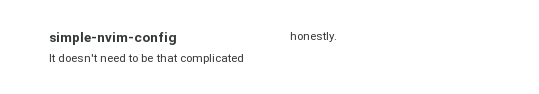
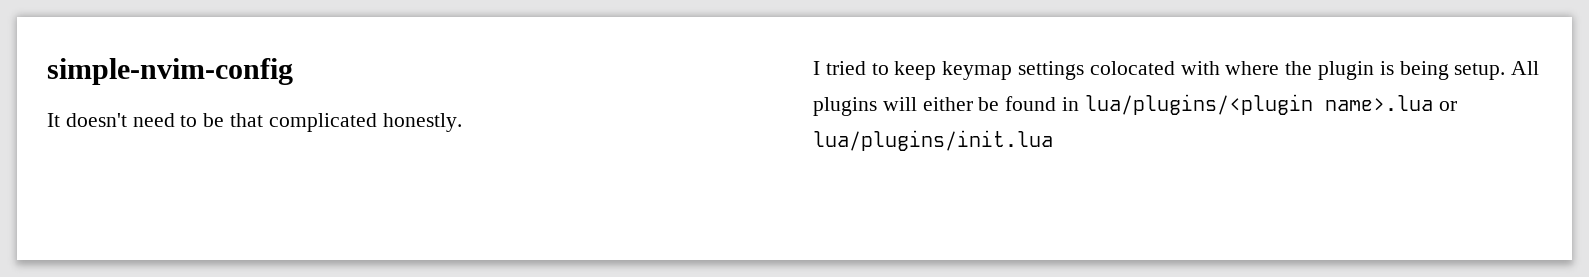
(337, 37) none -> [813,61,1540,80] [813,94,1457,116] [813,130,1053,151] // I tried to keep keymap settings colocated with where the plugin is being setup. All plugins will either be found in lua/plugins/<plugin name>.lua or lua/plugins/init.lua

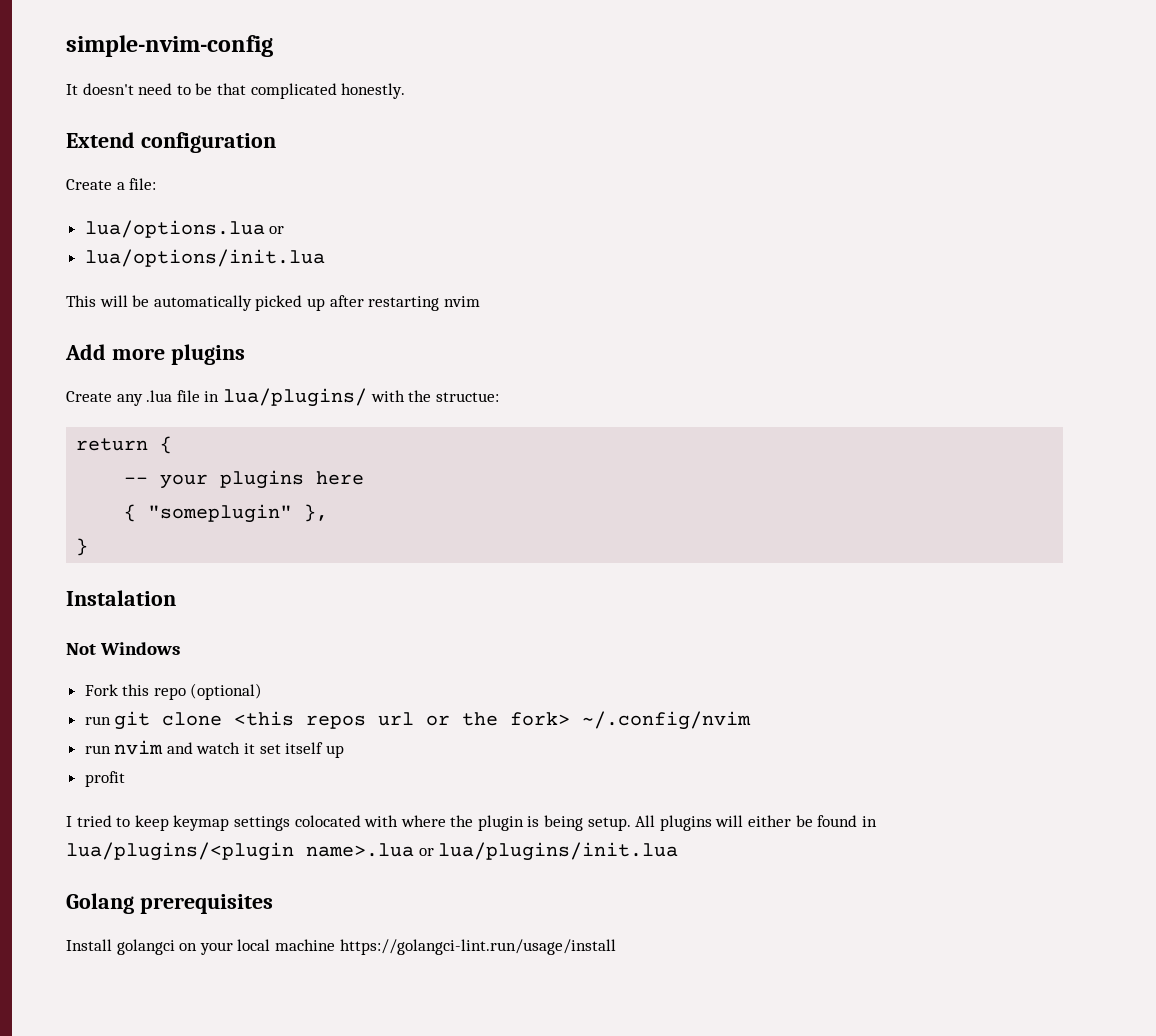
(462, 122) none -> [66,132,276,153] [66,178,157,190] [84,220,285,238] [84,249,325,267] [66,295,480,311] [65,344,245,365] [66,388,499,407] [76,436,173,454] [124,470,365,489] [124,504,329,523] [76,538,89,556] [66,590,176,606] [66,642,181,655] [84,683,263,700] [84,711,752,730] [84,740,344,758] [84,771,125,787] // Extend configuration // Create a file: // lua/options.lua or // lua/options/init.lua // This will be automatically picked up after restarting nvim // Add more plugins // Create any .lua file in lua/plugins/ with the structue: // return { // -- your plugins here // { "someplugin" }, // } // Instalation // Not Windows // Fork this repo (optional) // run git clone <this repos url or the fork> ~/.config/nvim // run nvim and watch it set itself up // profit
(1053, 140) none -> [66,893,273,914] [66,939,616,955] // Golang prerequisites // Install golangci on your local machine https://golangci-lint.run/usage/install

